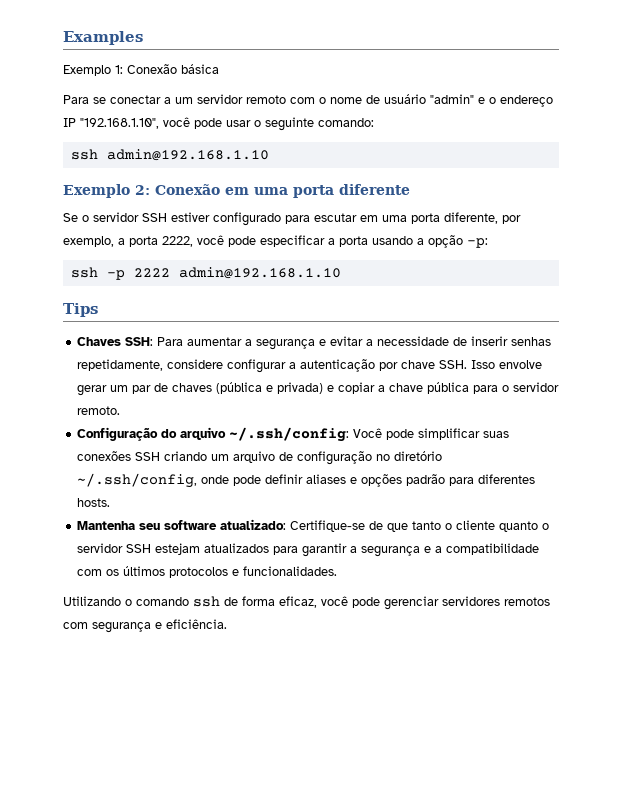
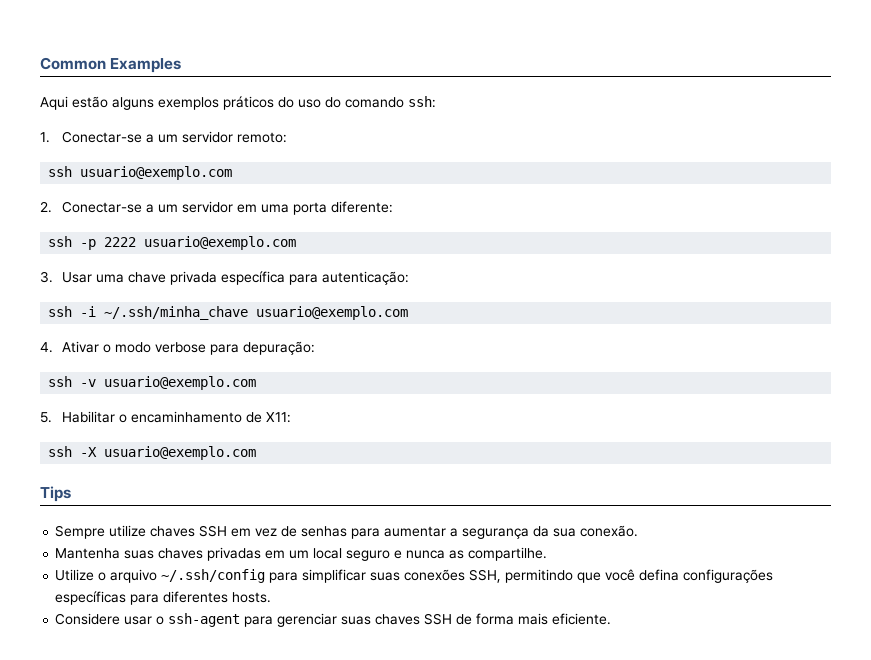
(63, 38) none -> [40,57,106,70] Common
[63,64,219,76] [63,94,553,107] [63,117,374,131] [70,149,269,161] [63,184,410,198] [63,212,521,226] [63,235,488,248] [70,267,341,280] [63,303,98,317] [77,336,552,350] [77,359,543,373] [77,382,560,396] [77,406,121,415] [77,427,510,442] [77,451,443,465] [77,473,536,488] [77,498,111,507] [77,519,550,532] [77,543,540,557] [77,566,338,578] [63,596,550,610] [63,619,227,633] Exemplo 1: Conexão básica // Para se conectar a um servidor remoto com o nome de usuário "admin" e o endereço IP "192.168.1.10", você pode usar o seguinte comando: // ssh admin@192.168.1.10 // Exemplo 2: Conexão em uma porta diferente // Se o servidor SSH estiver configurado para escutar em uma porta diferente, por exemplo, a porta 2222, você pode especificar a porta usando a opção -p: // ssh -p 2222 admin@192.168.1.10 // Tips // Chaves SSH: Para aumentar a segurança e evitar a necessidade de inserir senhas repetidamente, considere configurar a autenticação por chave SSH. Isso envolve gerar um par de chaves (pública e privada) e copiar a chave pública para o servidor remoto. // Configuração do arquivo ~/.ssh/config: Você pode simplificar suas conexões SSH criando um arquivo de configuração no diretório ~/.ssh/config, onde pode definir aliases e opções padrão para diferentes hosts. // Mantenha seu software atualizado: Certifique-se de que tanto o cliente quanto o servidor SSH estejam atualizados para garantir a segurança e a compatibilidade com os últimos protocolos e funcionalidades. // Utilizando o comando ssh de forma eficaz, você pode gerenciar servidores remotos com segurança e eficiência. -> [40,96,436,110] [40,131,288,143] [48,166,233,180] [40,201,394,215] [48,236,297,250] [40,271,410,285] [48,306,409,320] [40,341,316,355] [48,376,257,390] [40,411,292,423] [48,446,257,460] [40,486,71,502] [55,525,639,539] [55,547,548,561] [55,569,774,583] [55,591,272,605] [55,613,612,627] Aqui estão alguns exemplos práticos do uso do comando ssh: // 1. Conectar-se a um servidor remoto: // ssh usuario@exemplo.com // 2. Conectar-se a um servidor em uma porta diferente: // ssh -p 2222 usuario@exemplo.com // 3. Usar uma chave privada específica para autenticação: // ssh -i ~/.ssh/minha_chave usuario@exemplo.com // 4. Ativar o modo verbose para depuração: // ssh -v usuario@exemplo.com // 5. Habilitar o encaminhamento de X11: // ssh -X usuario@exemplo.com // Tips // Sempre utilize chaves SSH em vez de senhas para aumentar a segurança da sua conexão. // Mantenha suas chaves privadas em um local seguro e nunca as compartilhe. // Utilize o arquivo ~/.ssh/config para simplificar suas conexões SSH, permitindo que você defina configurações específicas para diferentes hosts. // Considere usar o ssh-agent para gerenciar suas chaves SSH de forma mais eficiente.

